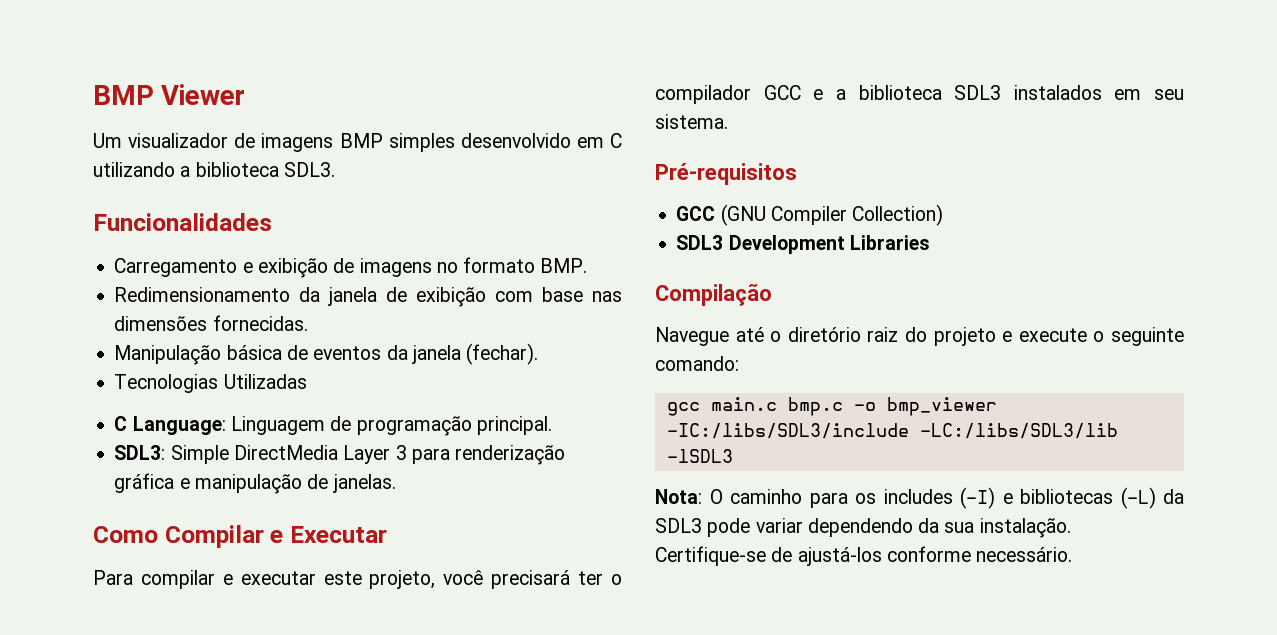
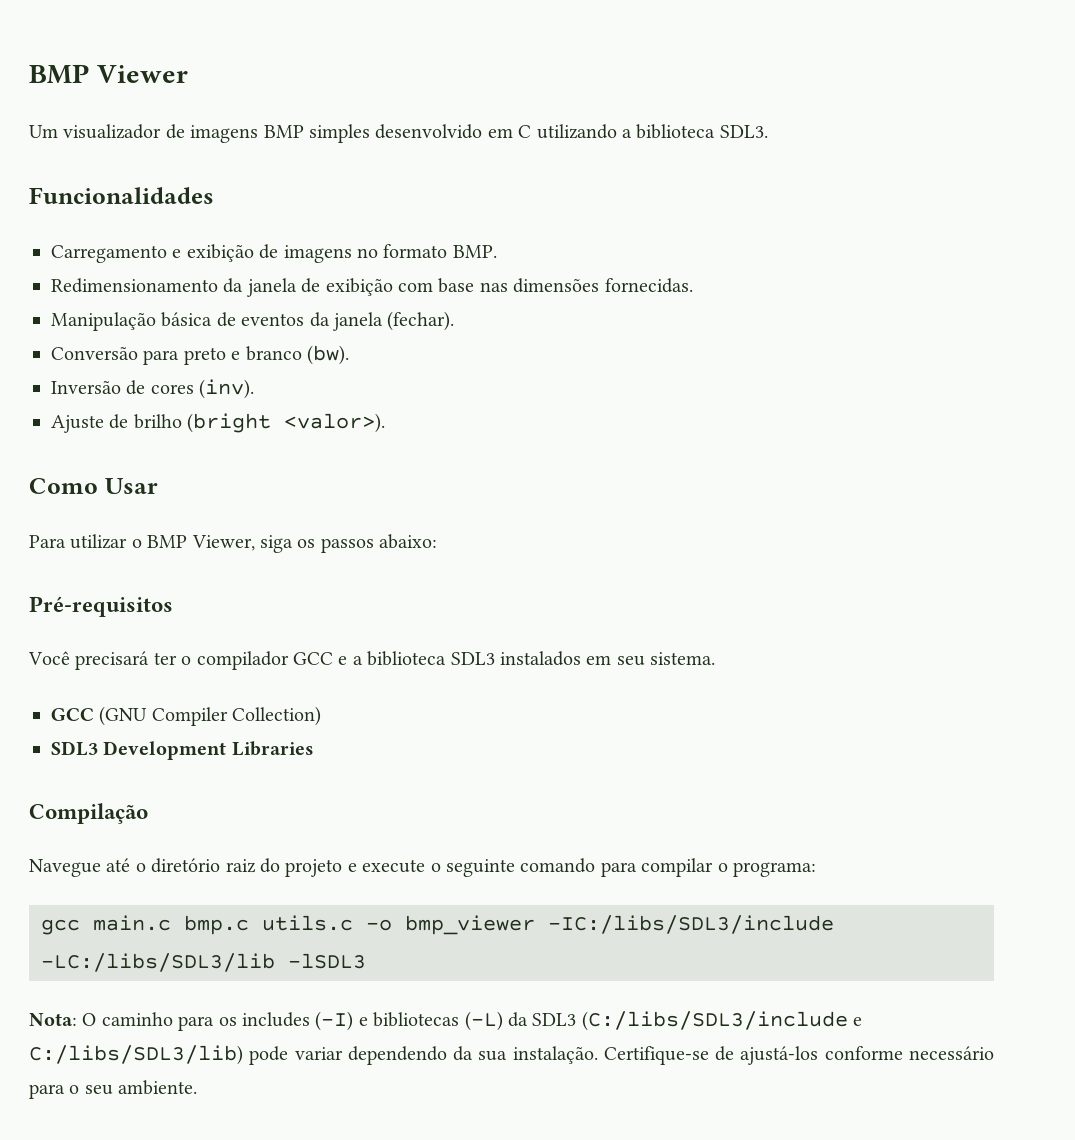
[114,374,307,393] [114,416,552,436] [114,445,566,465] [114,473,396,494] [93,525,387,548] [93,570,484,589] Tecnologias Utilizadas // C Language: Linguagem de programação principal. // SDL3: Simple DirectMedia Layer 3 para renderização gráfica e manipulação de janelas. // Como Compilar e Executar // Para compilar e executar este projeto, você -> [51,345,349,365] [51,379,255,399] [51,413,386,433] [29,478,158,494] [29,534,438,553] [29,596,173,617] [28,651,70,665] Conversão para preto e branco (bw). // Inversão de cores (inv). // Ajuste de brilho (bright <valor>). // Como Usar // Para utilizar o BMP Viewer, siga os passos abaixo: // Pré-requisitos // Você
[655,163,797,185] // Pré-requisitos -> (716, 658) none
[655,356,739,371] comando: -> [520,858,816,877] comando para compilar o programa:
(843, 406) none -> [262,915,353,931] utils.c
(702, 525) none -> [581,1011,863,1031] [29,1045,243,1065] (C:/libs/SDL3/include e C:/libs/SDL3/lib)
[976,547,1073,562] necessário. -> [908,1046,994,1060] [29,1080,198,1099] necessário para o seu ambiente.

